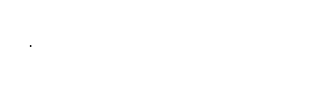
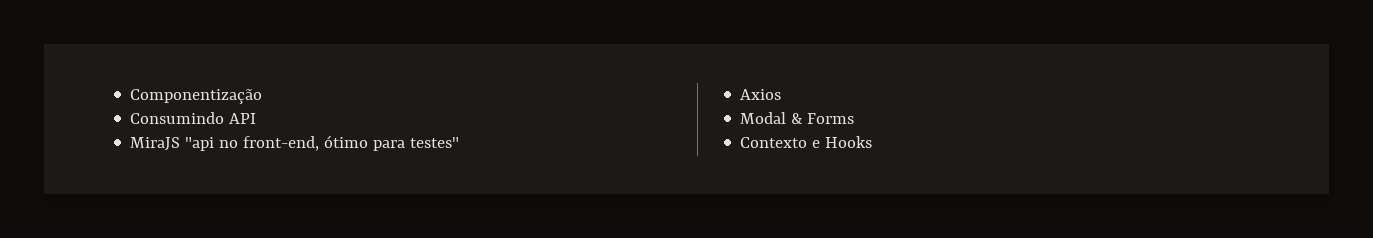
[29,45,32,47] . -> [130,89,263,104] [130,112,257,124] [130,135,460,151] [740,89,782,100] [740,112,855,124] [740,136,873,148] Componentização // Consumindo API // MiraJS "api no front-end, ótimo para testes" // Axios // Modal & Forms // Contexto e Hooks

